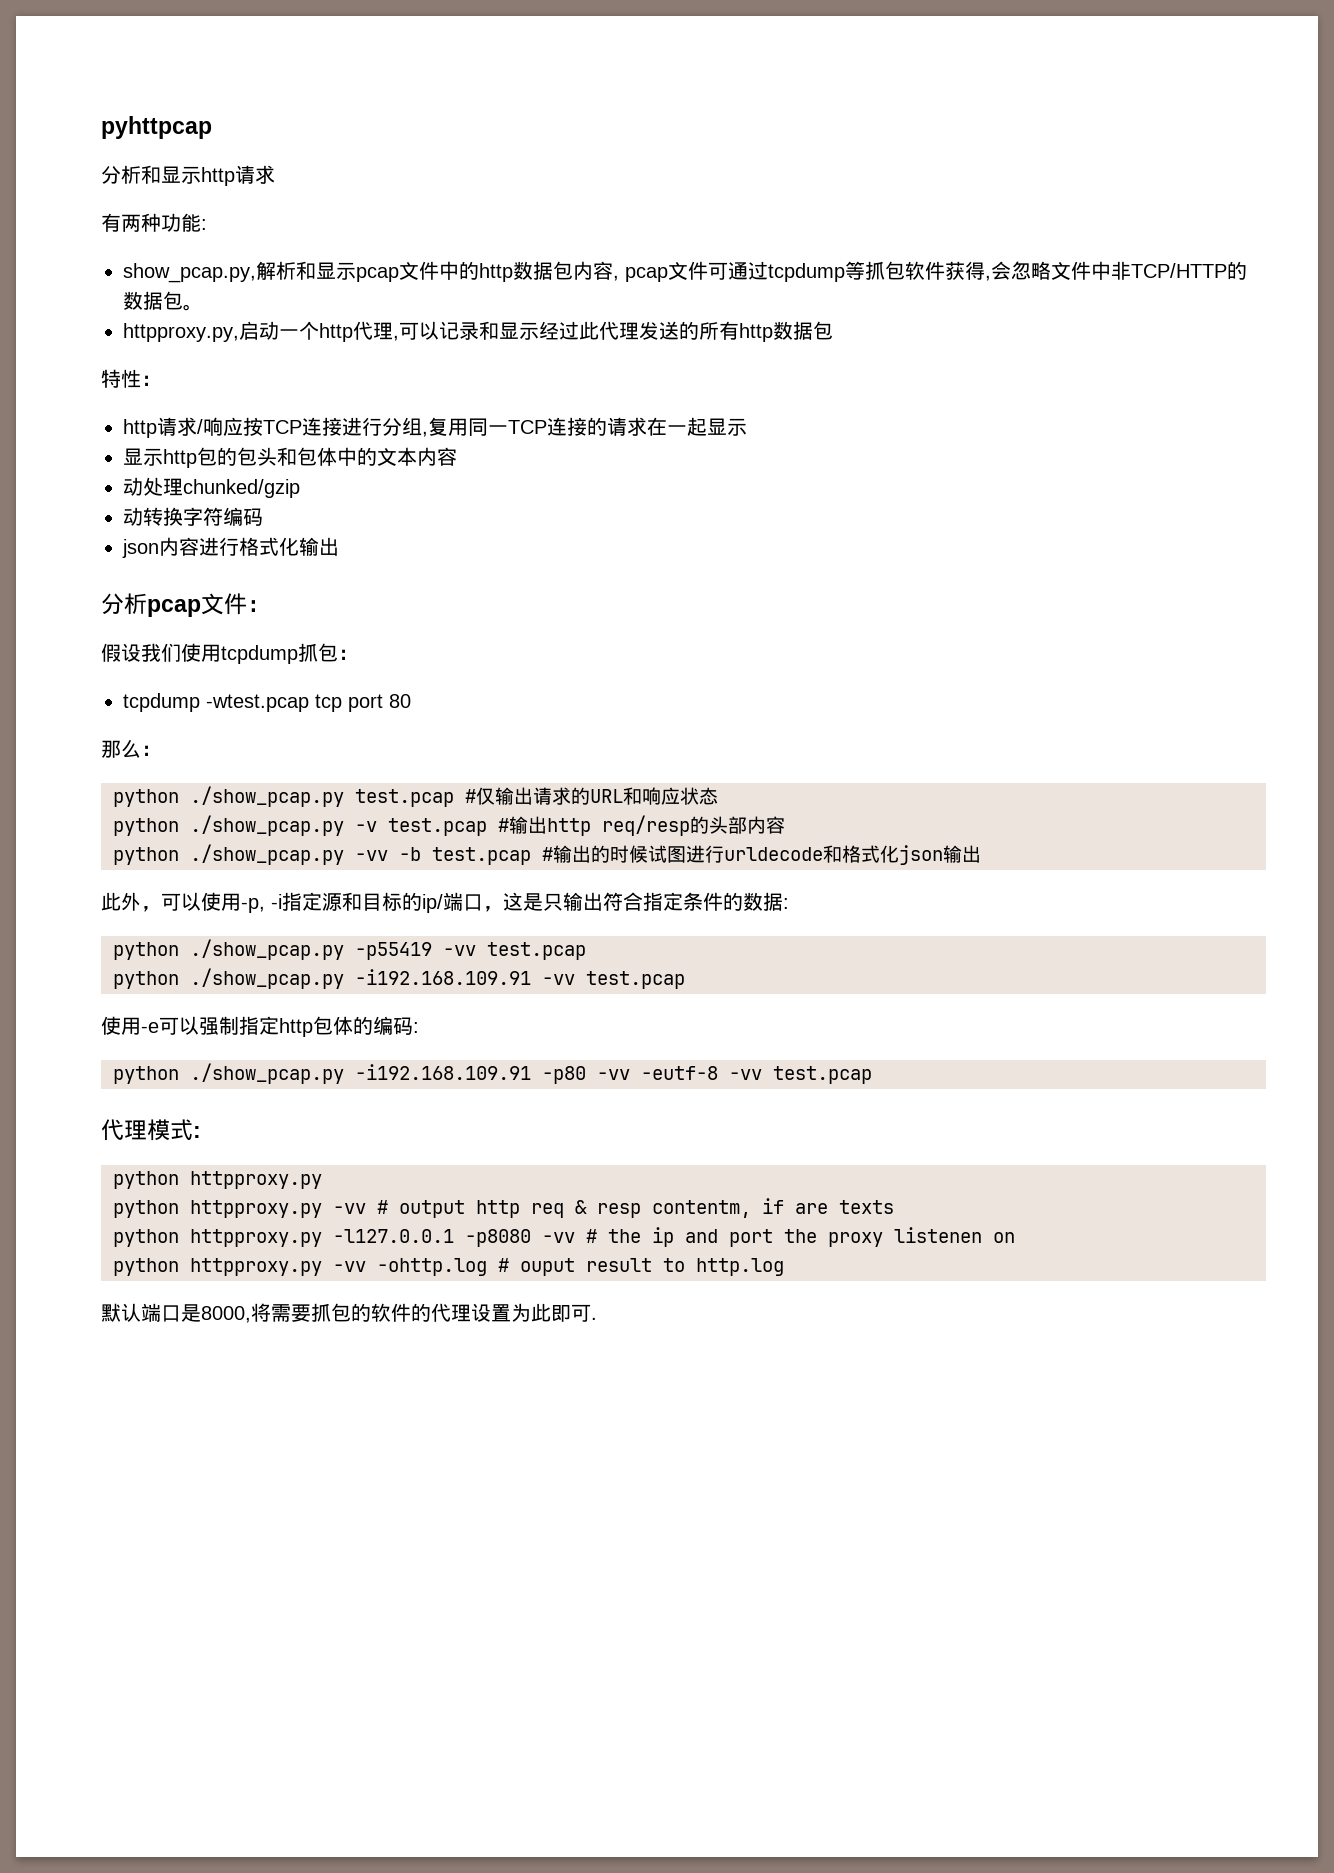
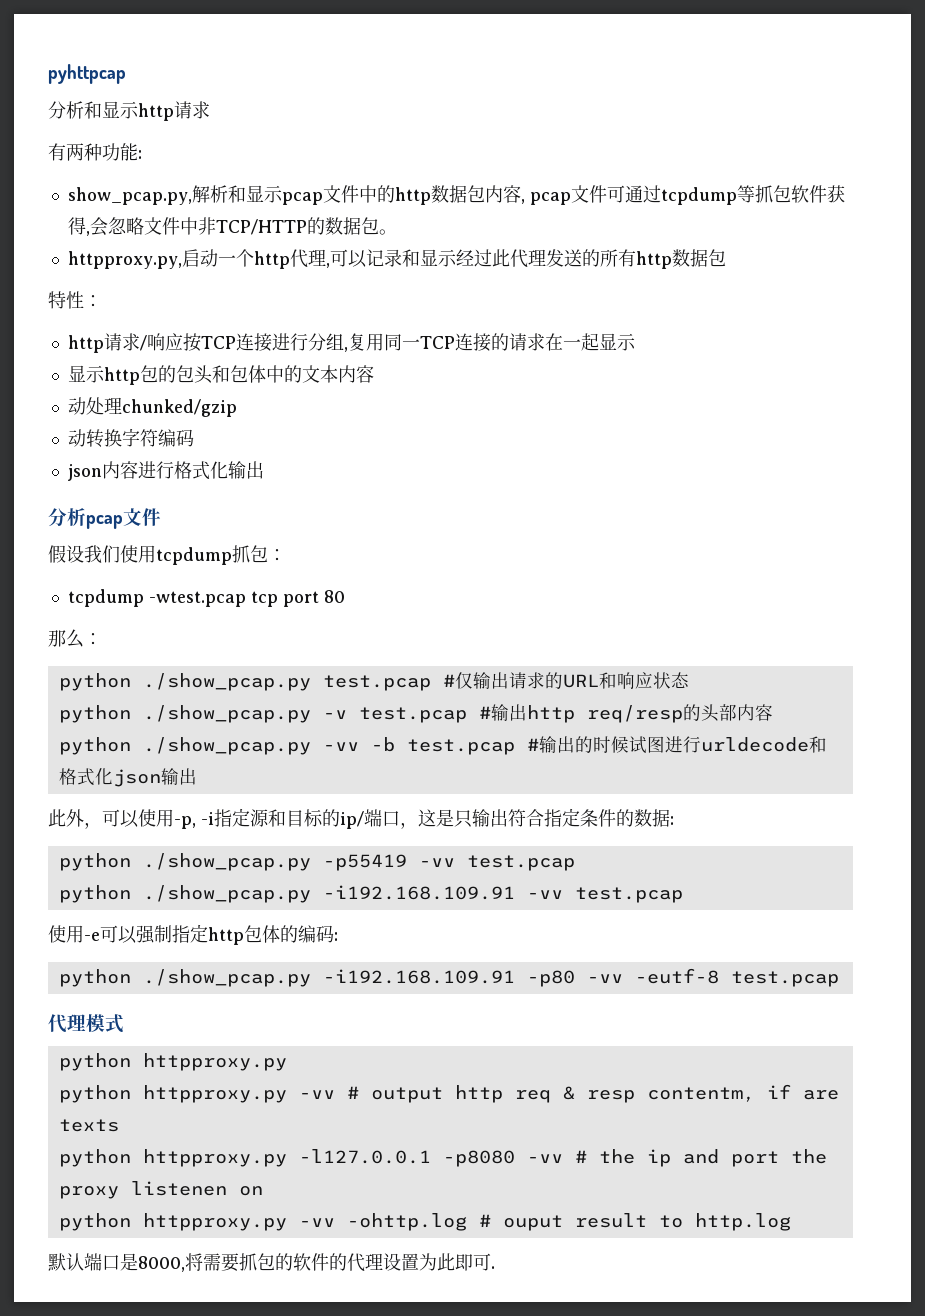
[247,600,270,612] ： -> (161, 517) none
[729,1069,762,1080] -vv -> (719, 976) none
[193,1126,201,1138] : -> (124, 1023) none

